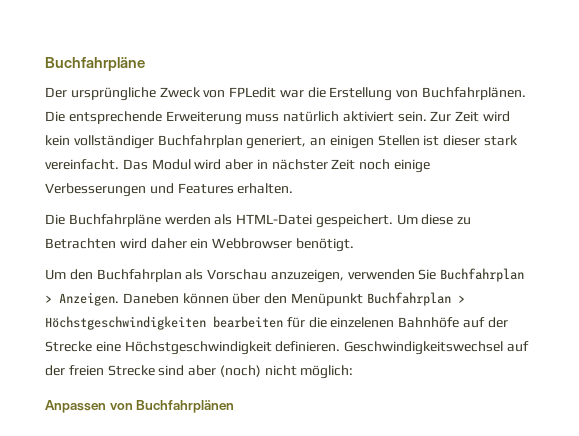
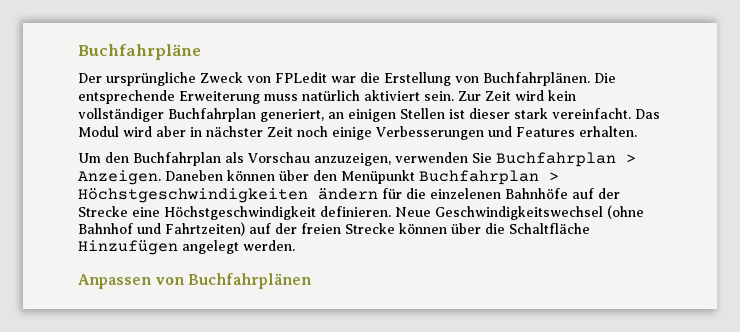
[45,214,472,228] [45,238,354,252] // Die Buchfahrpläne werden als HTML-Datei gespeichert. Um diese zu Betrachten wird daher ein Webbrowser benötigt. -> (637, 131) none
[213,316,283,328] bearbeiten -> [318,188,378,200] ändern
[344,341,529,355] [45,365,354,379] Geschwindigkeitswechsel auf der freien Strecke sind aber (noch) nicht möglich: -> [395,205,644,220] [78,222,590,236] [78,240,295,255] Neue Geschwindigkeitswechsel (ohne Bahnhof und Fahrtzeiten) auf der freien Strecke können über die Schaltfläche Hinzufügen angelegt werden.

